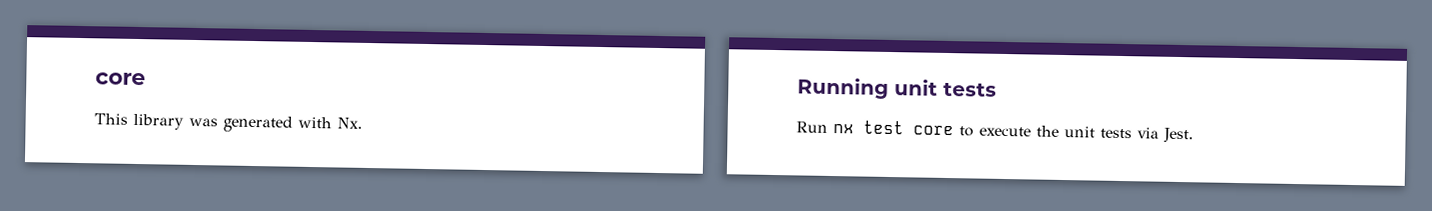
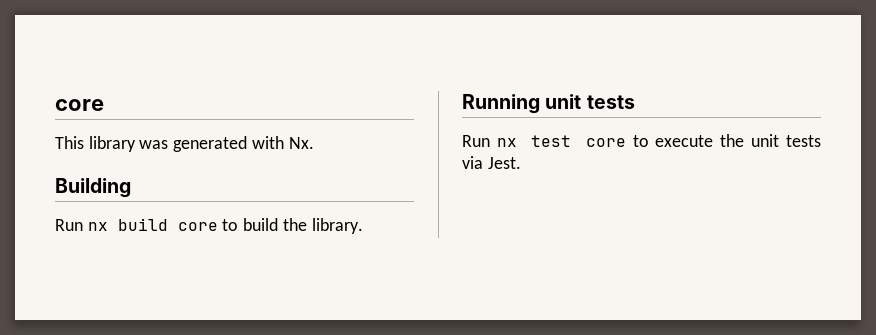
(363, 123) none -> [55,178,131,198] [55,218,363,234] // Building // Run nx build core to build the library.

